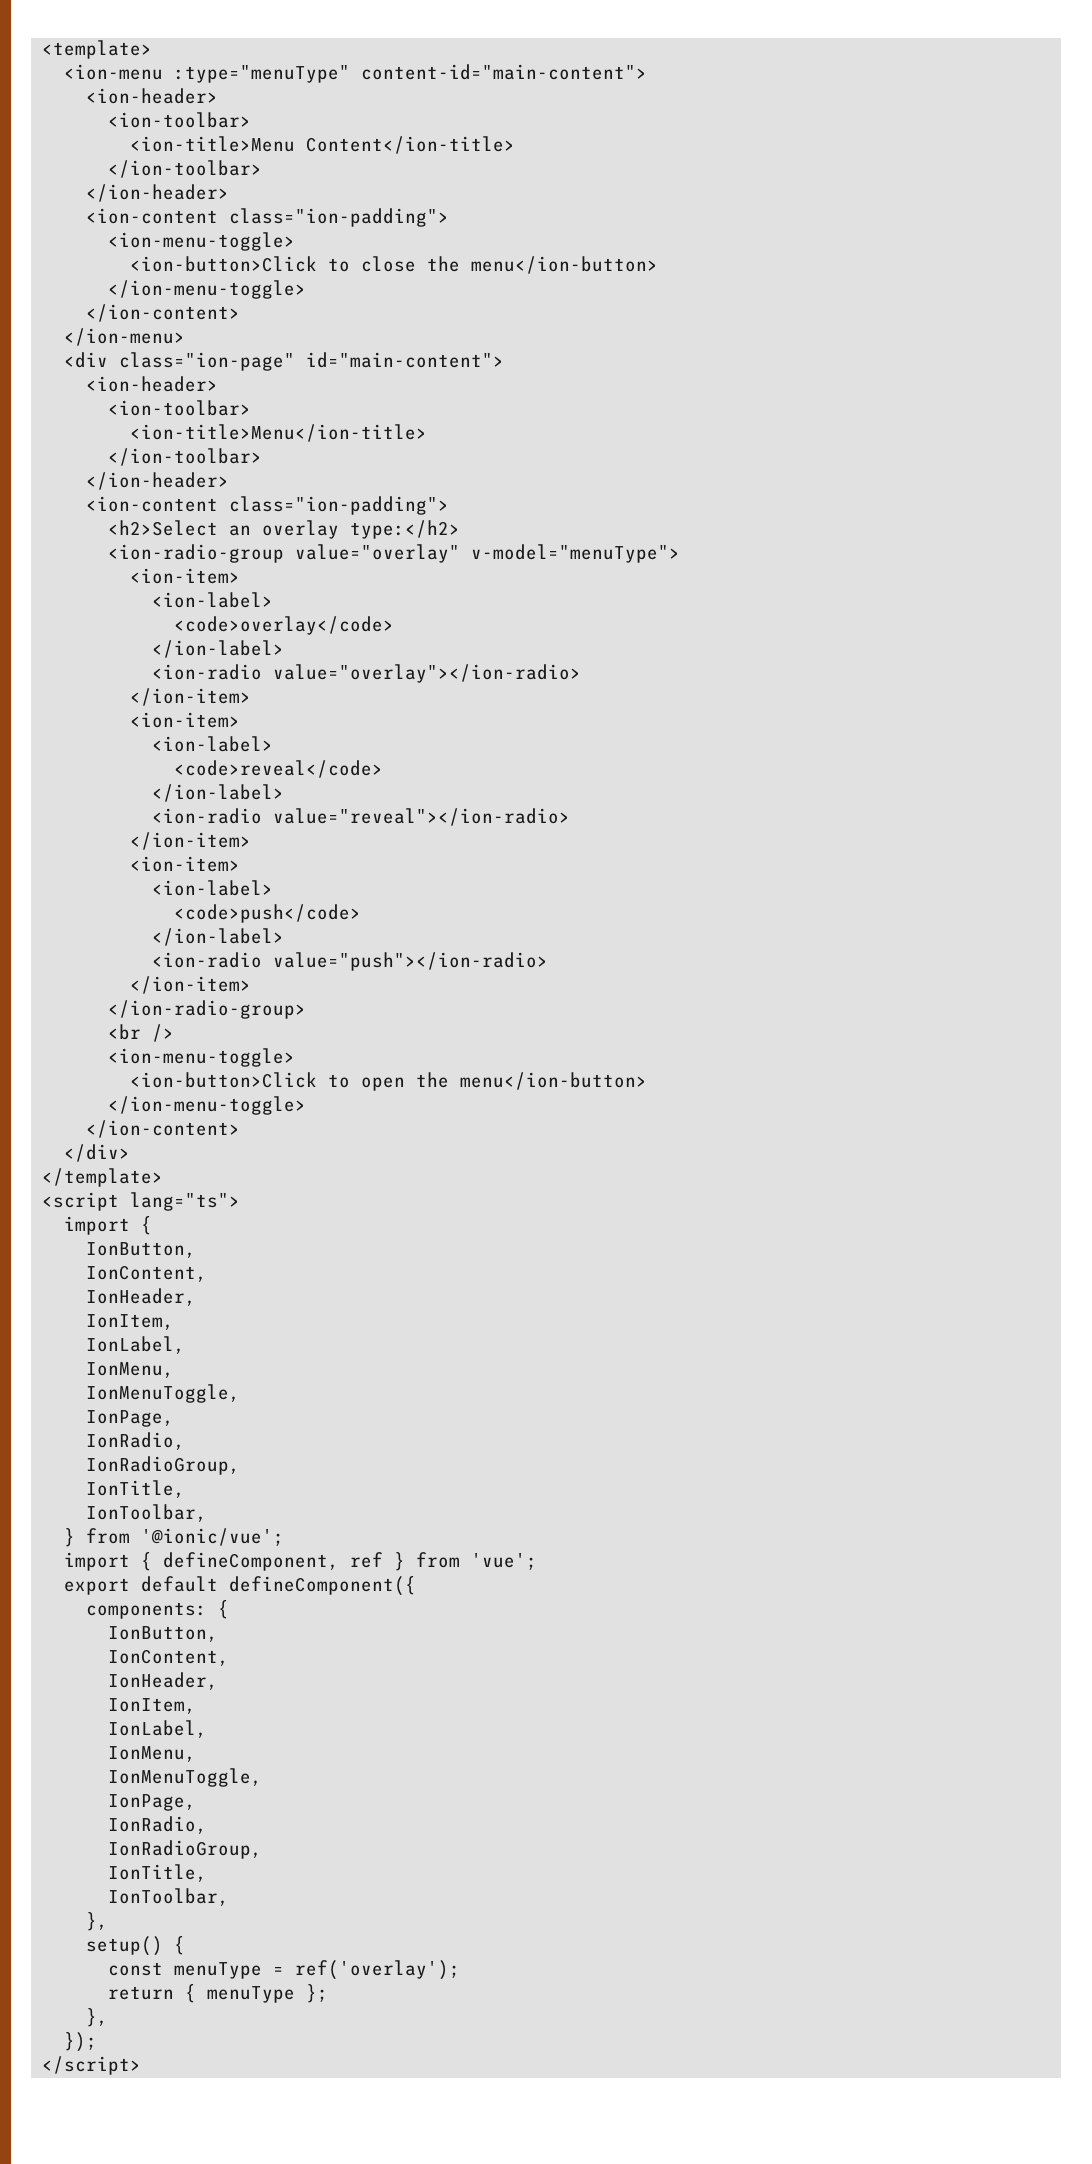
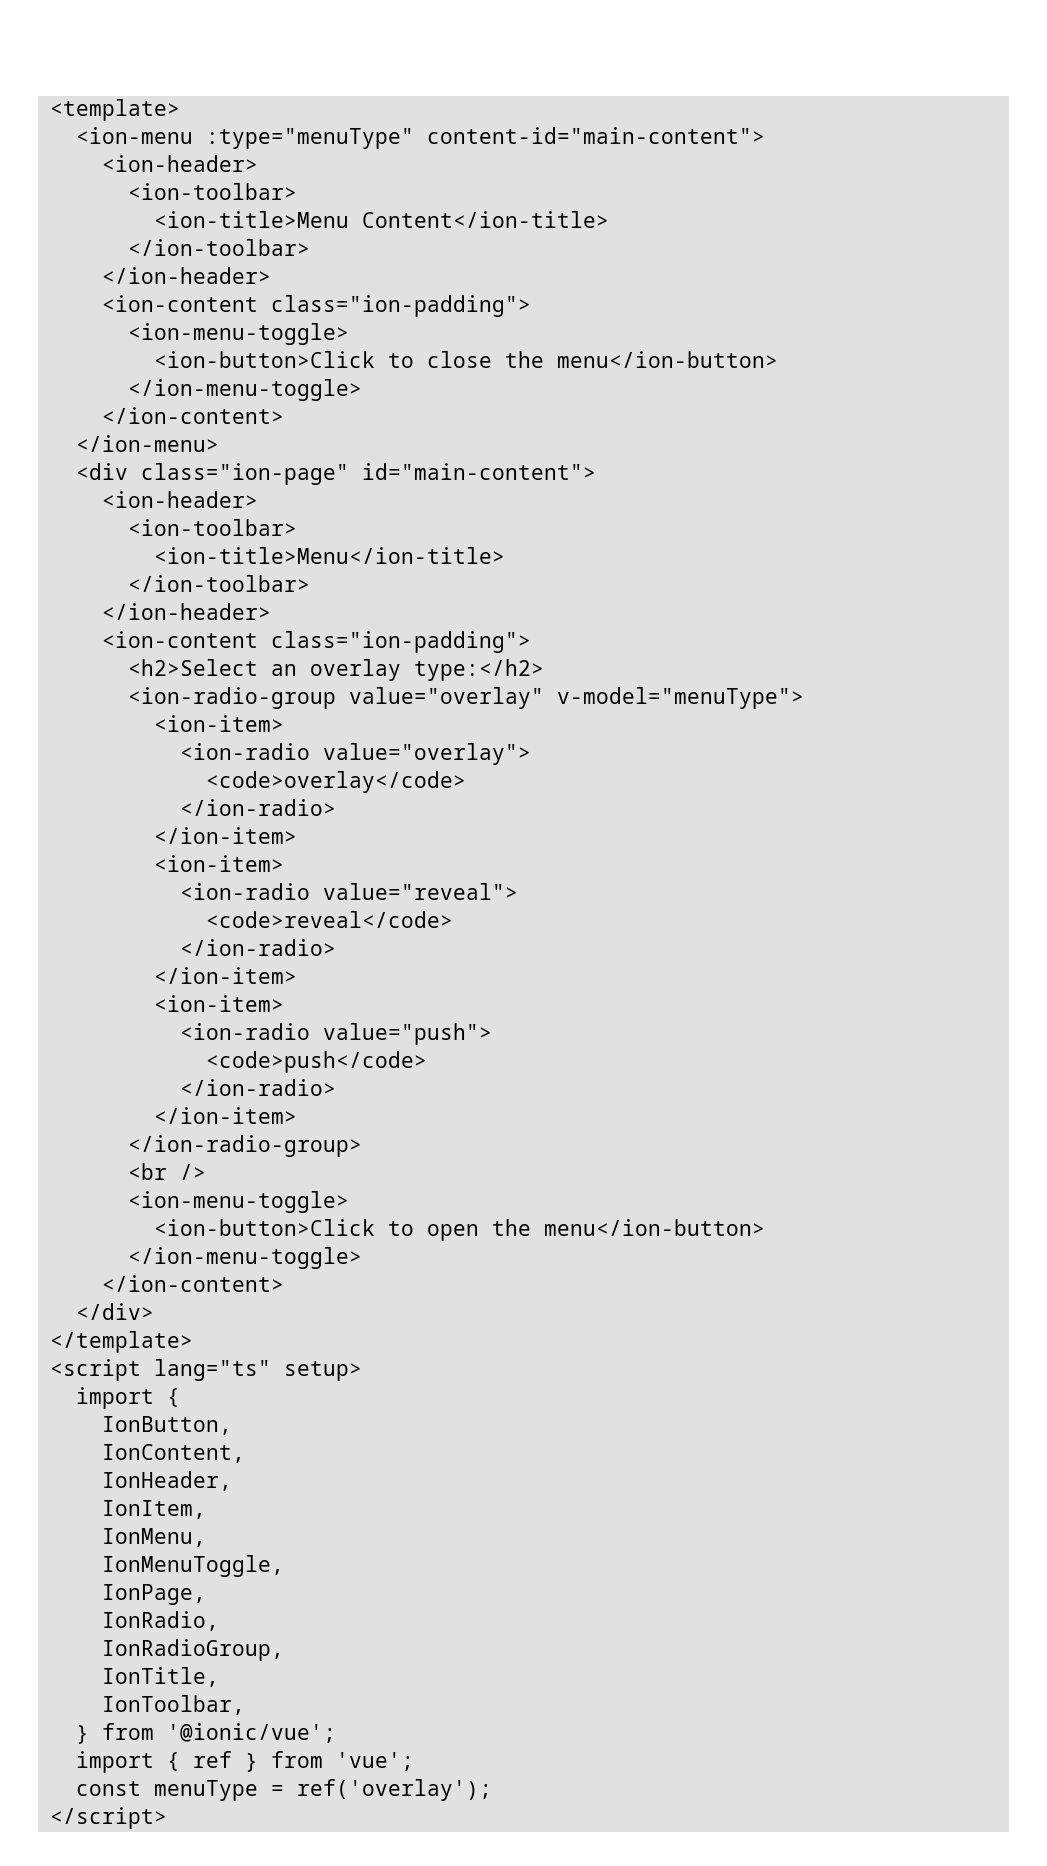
[152,592,274,608] <ion-label> -> [180,743,532,765] <ion-radio value="overlay">
[152,640,285,658] [152,664,582,683] [130,688,252,706] [130,712,241,728] [152,736,274,752] </ion-label> // <ion-radio value="overlay"></ion-radio> // </ion-item> // <ion-item> // <ion-label> -> [180,799,337,816] [154,827,298,844] [154,855,285,872] [180,883,519,900] </ion-radio> // </ion-item> // <ion-item> // <ion-radio value="reveal">
[152,784,285,802] [152,808,571,826] [130,832,252,850] [130,856,241,872] [152,880,274,896] </ion-label> // <ion-radio value="reveal"></ion-radio> // </ion-item> // <ion-item> // <ion-label> -> [180,939,337,956] [154,967,298,984] [154,995,285,1012] [180,1023,493,1045] </ion-radio> // </ion-item> // <ion-item> // <ion-radio value="push">
[152,928,285,946] [152,952,549,971] </ion-label> // <ion-radio value="push"></ion-radio> -> [180,1079,337,1096] </ion-radio>
[130,1192,241,1211] lang="ts"> -> [154,1359,363,1381] lang="ts" setup>
[86,1336,186,1354] // IonLabel, -> (207, 1509) none
[163,1552,340,1571] defineComponent, -> (181, 1761) none
[64,1576,417,1596] [86,1600,230,1619] [108,1626,219,1642] [108,1649,230,1666] [108,1672,219,1690] [108,1698,197,1714] [108,1720,208,1738] [108,1746,197,1762] [108,1768,263,1787] [108,1794,197,1811] [108,1816,208,1834] [108,1840,263,1859] [108,1864,208,1882] [108,1888,230,1906] [86,1912,109,1931] [86,1936,186,1956] [108,1960,461,1980] [108,1984,329,2003] [86,2008,109,2027] [64,2032,98,2052] export default defineComponent({ // components: { // IonButton, // IonContent, // IonHeader, // IonItem, // IonLabel, // IonMenu, // IonMenuToggle, // IonPage, // IonRadio, // IonRadioGroup, // IonTitle, // IonToolbar, // }, // setup() { // const menuType = ref('overlay'); // return { menuType }; // }, // }); -> [76,1779,493,1801] const menuType = ref('overlay');

